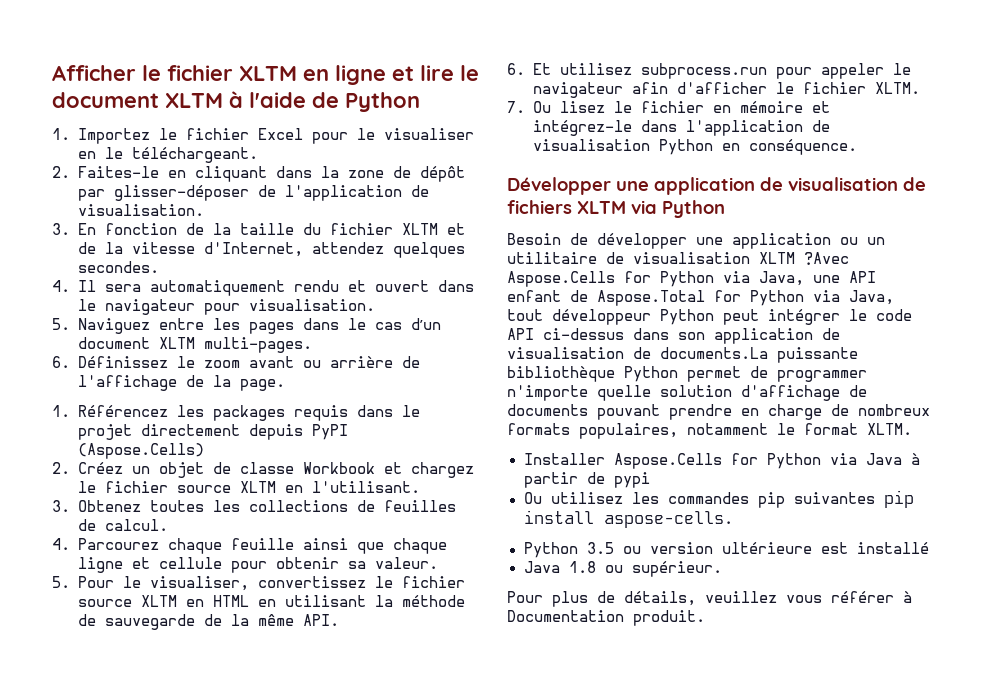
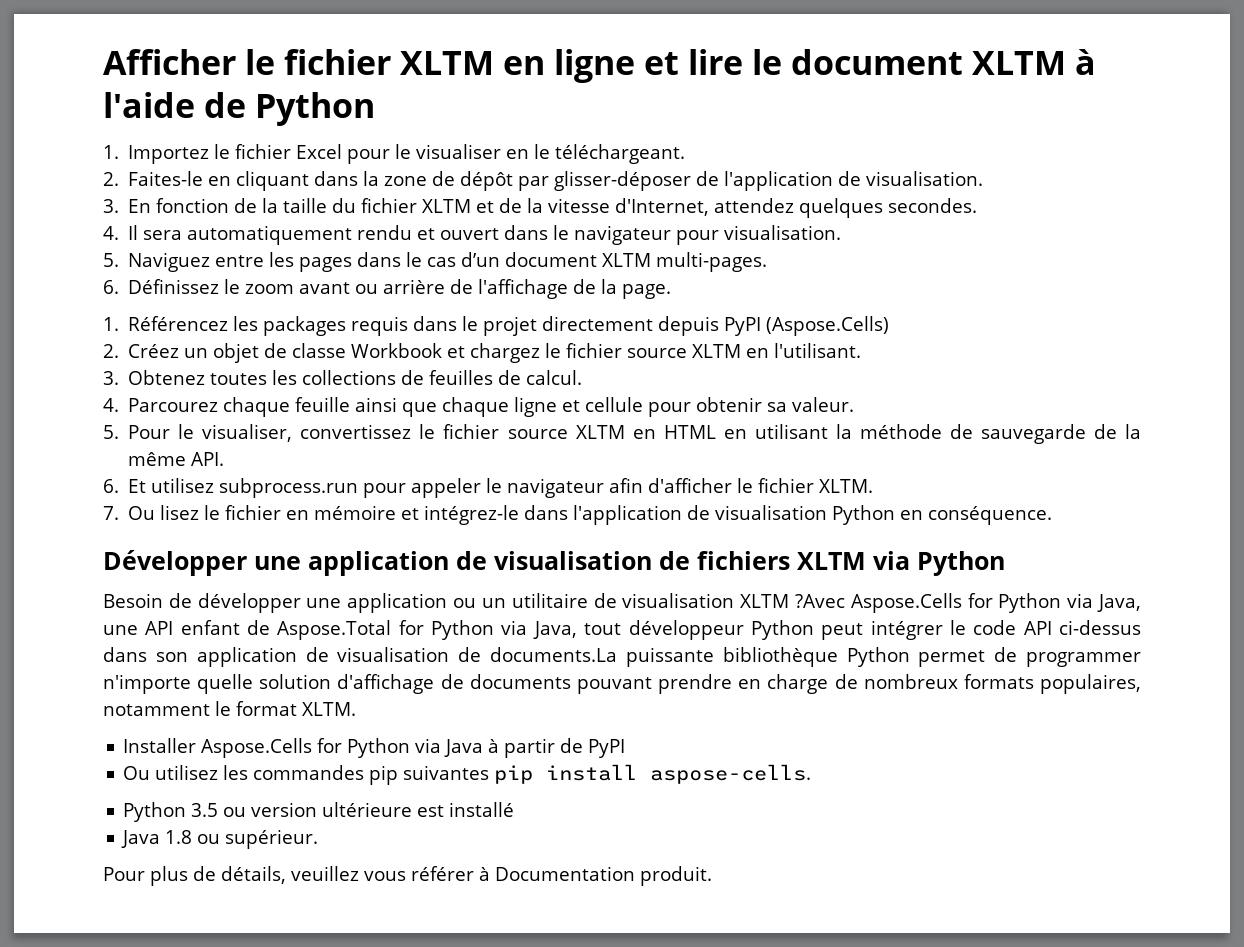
[613,472,650,488] pypi -> [588,739,626,758] PyPI

